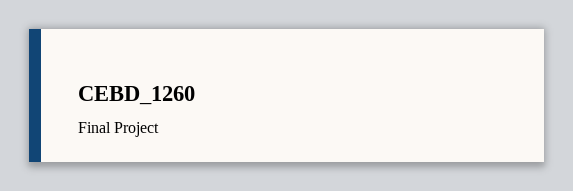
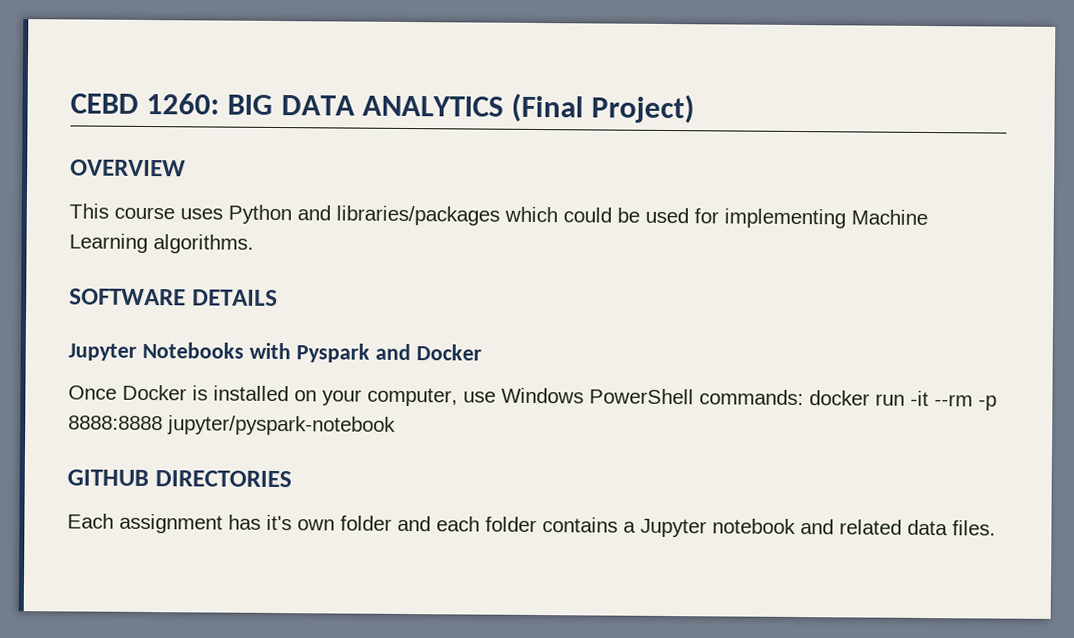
[78,86,195,105] [78,122,160,137] CEBD_1260 // Final Project -> [70,92,696,124] [70,159,186,177] [69,203,928,229] [69,233,254,254] [69,288,278,307] [68,341,482,363] [68,384,997,411] [68,415,396,436] [67,469,292,488] [67,513,996,538] CEBD 1260: BIG DATA ANALYTICS (Final Project) // OVERVIEW // This course uses Python and libraries/packages which could be used for implementing Machine Learning algorithms. // SOFTWARE DETAILS // Jupyter Notebooks with Pyspark and Docker // Once Docker is installed on your computer, use Windows PowerShell commands: docker run -it --rm -p 8888:8888 jupyter/pyspark-notebook // GITHUB DIRECTORIES // Each assignment has it's own folder and each folder contains a Jupyter notebook and related data files.

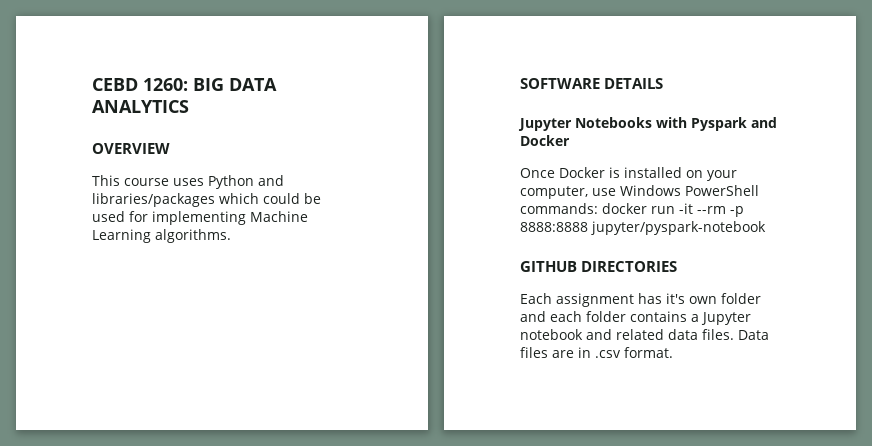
[511,92,696,124] (Final Project) -> (189, 106) none
(996, 528) none -> [738,330,769,340] [520,347,673,358] Data files are in .csv format.

